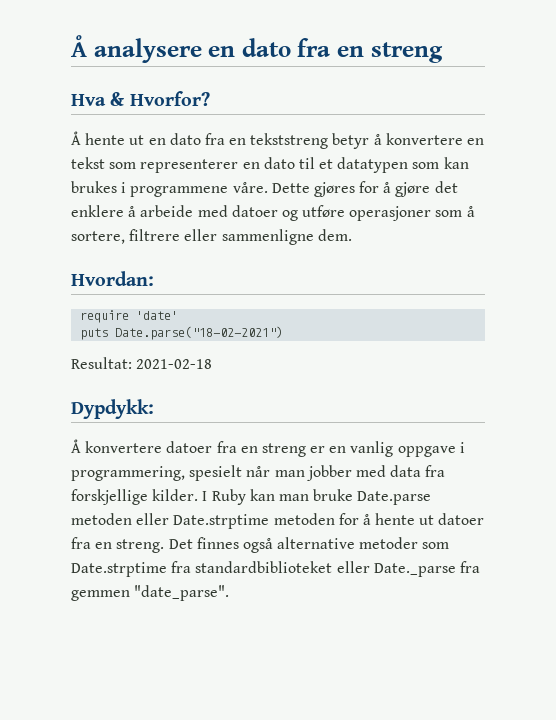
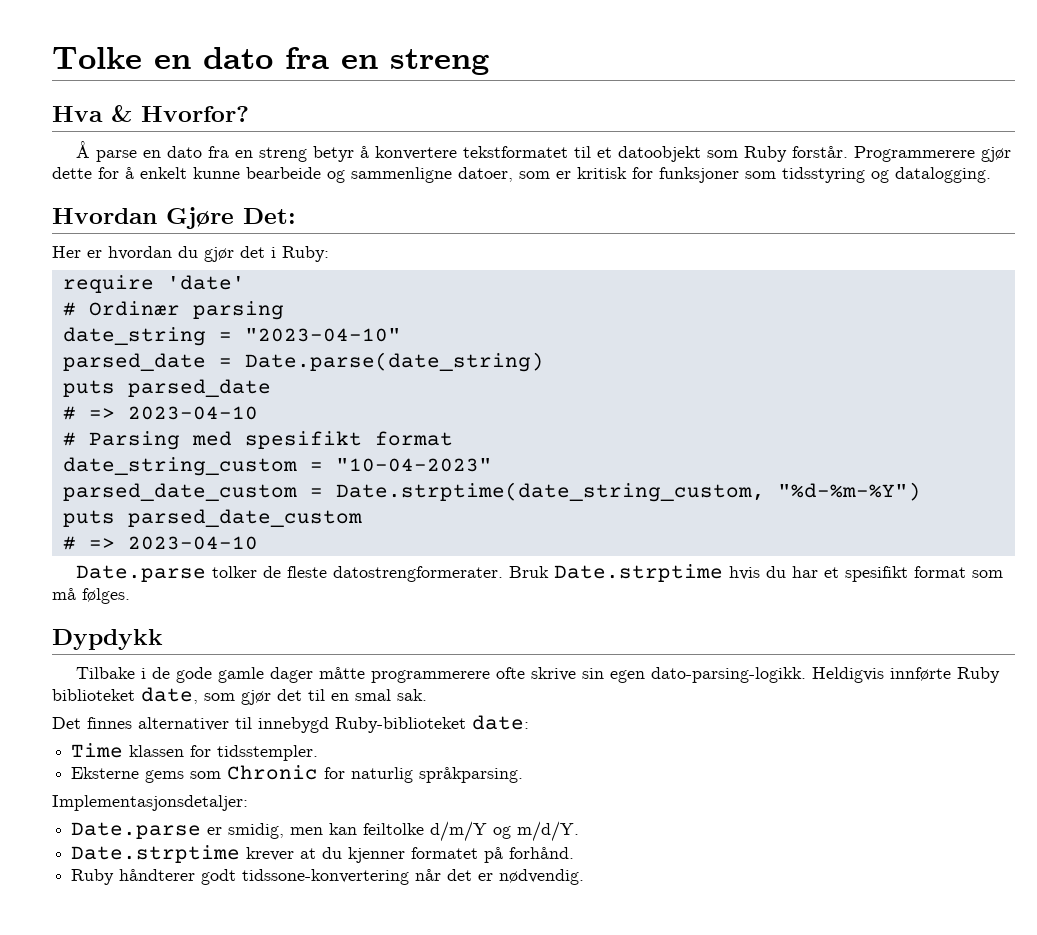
[71,35,202,63] Å analysere -> [52,47,142,69] Tolke
[85,133,329,149] hente ut en dato fra en tekststreng -> [95,146,307,162] parse en dato fra en streng
[467,138,485,145] [71,157,469,173] [71,181,458,197] [71,205,475,221] [71,229,352,245] [71,271,154,286] [80,310,179,323] [80,326,284,340] [71,357,213,369] [71,399,154,419] [71,439,465,457] [71,465,446,481] [71,489,432,505] [71,513,485,529] [71,537,450,553] [71,561,480,577] [71,585,230,601] en tekst som representerer en dato til et datatypen som kan brukes i programmene våre. Dette gjøres for å gjøre det enklere å arbeide med datoer og utføre operasjoner som å sortere, filtrere eller sammenligne dem. // Hvordan: // require 'date' // puts Date.parse("18-02-2021") // Resultat: 2021-02-18 // Dypdykk: // Å konvertere datoer fra en streng er en vanlig oppgave i programmering, spesielt når man jobber med data fra forskjellige kilder. I Ruby kan man bruke Date.parse metoden eller Date.strptime metoden for å hente ut datoer fra en streng. Det finnes også alternative metoder som Date.strptime fra standardbiblioteket eller Date._parse fra gemmen "date_parse". -> [462,146,1011,162] [52,167,991,183] [52,207,296,229] [52,246,329,262] [62,275,245,293] [62,301,284,320] [62,327,401,346] [62,352,544,372] [62,379,271,397] [62,406,258,420] [62,431,453,450] [62,457,492,476] [62,482,921,502] [62,509,362,527] [62,536,258,550] [75,564,1003,582] [52,588,130,604] [52,629,163,650] [75,667,1000,683] [52,687,427,705] [52,715,529,733] [71,743,319,761] [71,765,524,783] [52,795,248,811] [71,821,580,842] [71,845,575,863] [71,869,585,885] tekstformatet til et datoobjekt som Ruby forstår. Programmerere gjør dette for å enkelt kunne bearbeide og sammenligne datoer, som er kritisk for funksjoner som tidsstyring og datalogging. // Hvordan Gjøre Det: // Her er hvordan du gjør det i Ruby: // require 'date' // # Ordinær parsing // date_string = "2023-04-10" // parsed_date = Date.parse(date_string) // puts parsed_date // # => 2023-04-10 // # Parsing med spesifikt format // date_string_custom = "10-04-2023" // parsed_date_custom = Date.strptime(date_string_custom, "%d-%m-%Y") // puts parsed_date_custom // # => 2023-04-10 // Date.parse tolker de fleste datostrengformerater. Bruk Date.strptime hvis du har et spesifikt format som må følges. // Dypdykk // Tilbake i de gode gamle dager måtte programmerere ofte skrive sin egen dato-parsing-logikk. Heldigvis innførte Ruby biblioteket date, som gjør det til en smal sak. // Det finnes alternativer til innebygd Ruby-biblioteket date: // Time klassen for tidsstempler. // Eksterne gems som Chronic for naturlig språkparsing. // Implementasjonsdetaljer: // Date.parse er smidig, men kan feiltolke d/m/Y og m/d/Y. // Date.strptime krever at du kjenner formatet på forhånd. // Ruby håndterer godt tidssone-konvertering når det er nødvendig.

